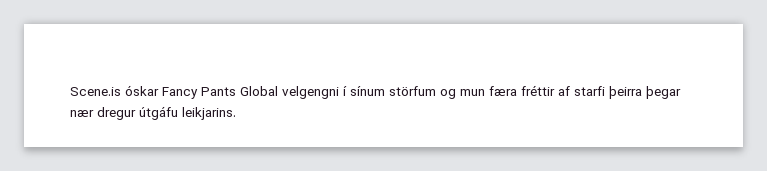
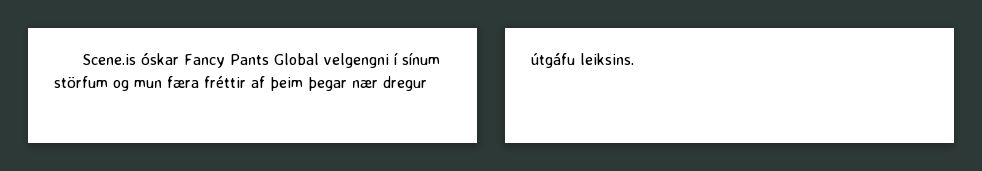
[574,86,642,99] starfi þeirra -> [270,77,303,91] þeim
[182,107,236,120] leikjarins. -> [580,53,634,65] leiksins.

